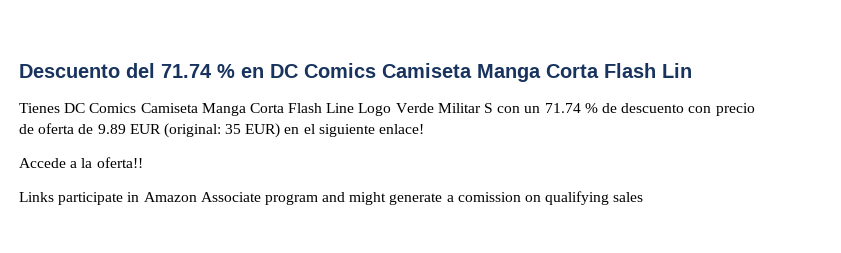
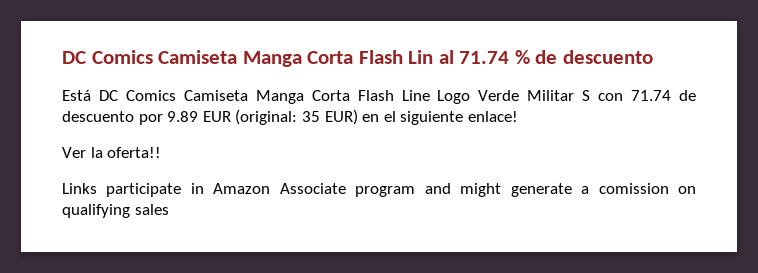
[19,63,264,78] Descuento del 71.74 % en -> (62, 57) none
[19,103,60,113] // Tienes -> [438,50,653,64] [62,90,91,101] al 71.74 % de descuento // Está
[524,103,755,116] [19,123,94,134] un 71.74 % de descuento con precio de oferta de -> [631,90,697,101] [62,111,163,125] 71.74 de descuento por
[19,158,78,168] Accede a -> [62,147,86,158] Ver

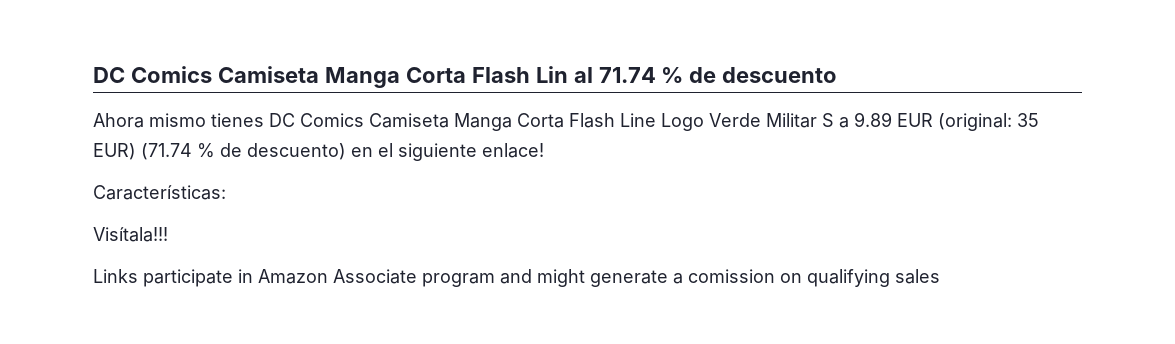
[62,90,91,101] Está -> [93,113,264,128] Ahora mismo tienes
[598,90,697,101] [62,111,163,125] con 71.74 de descuento por -> [839,117,849,128] a
(358, 117) none -> [141,143,346,160] (71.74 % de descuento)
[62,147,162,158] Ver la oferta!! -> [93,185,226,200] [93,227,168,242] Características: // Visítala!!!

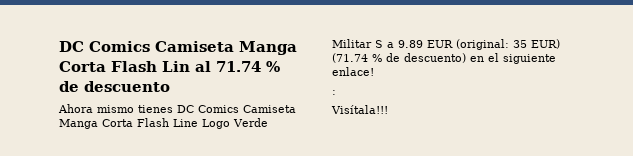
[93,185,226,200] Características: -> [332,90,336,95] :
[93,269,940,287] // Links participate in Amazon Associate program and might generate a comission on qualifying sales -> (388, 109) none

